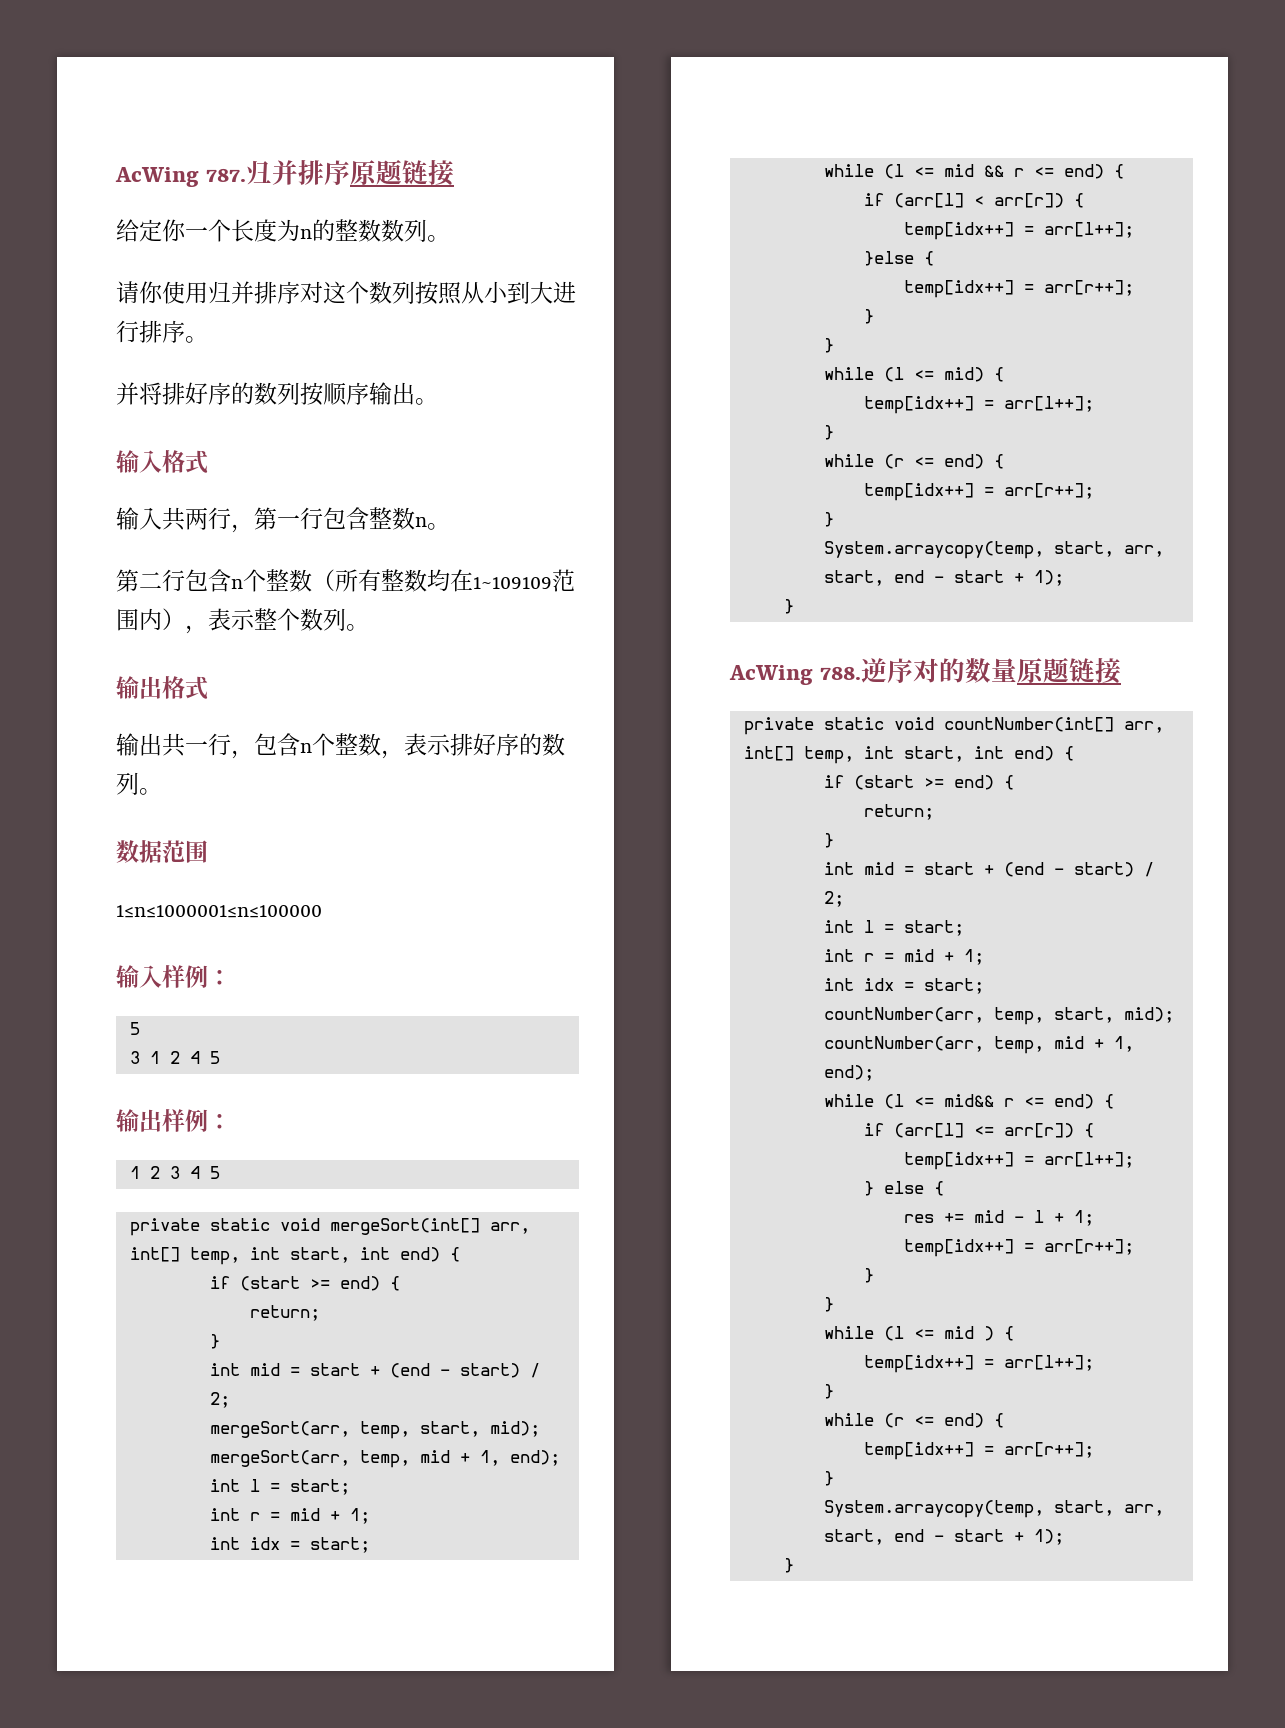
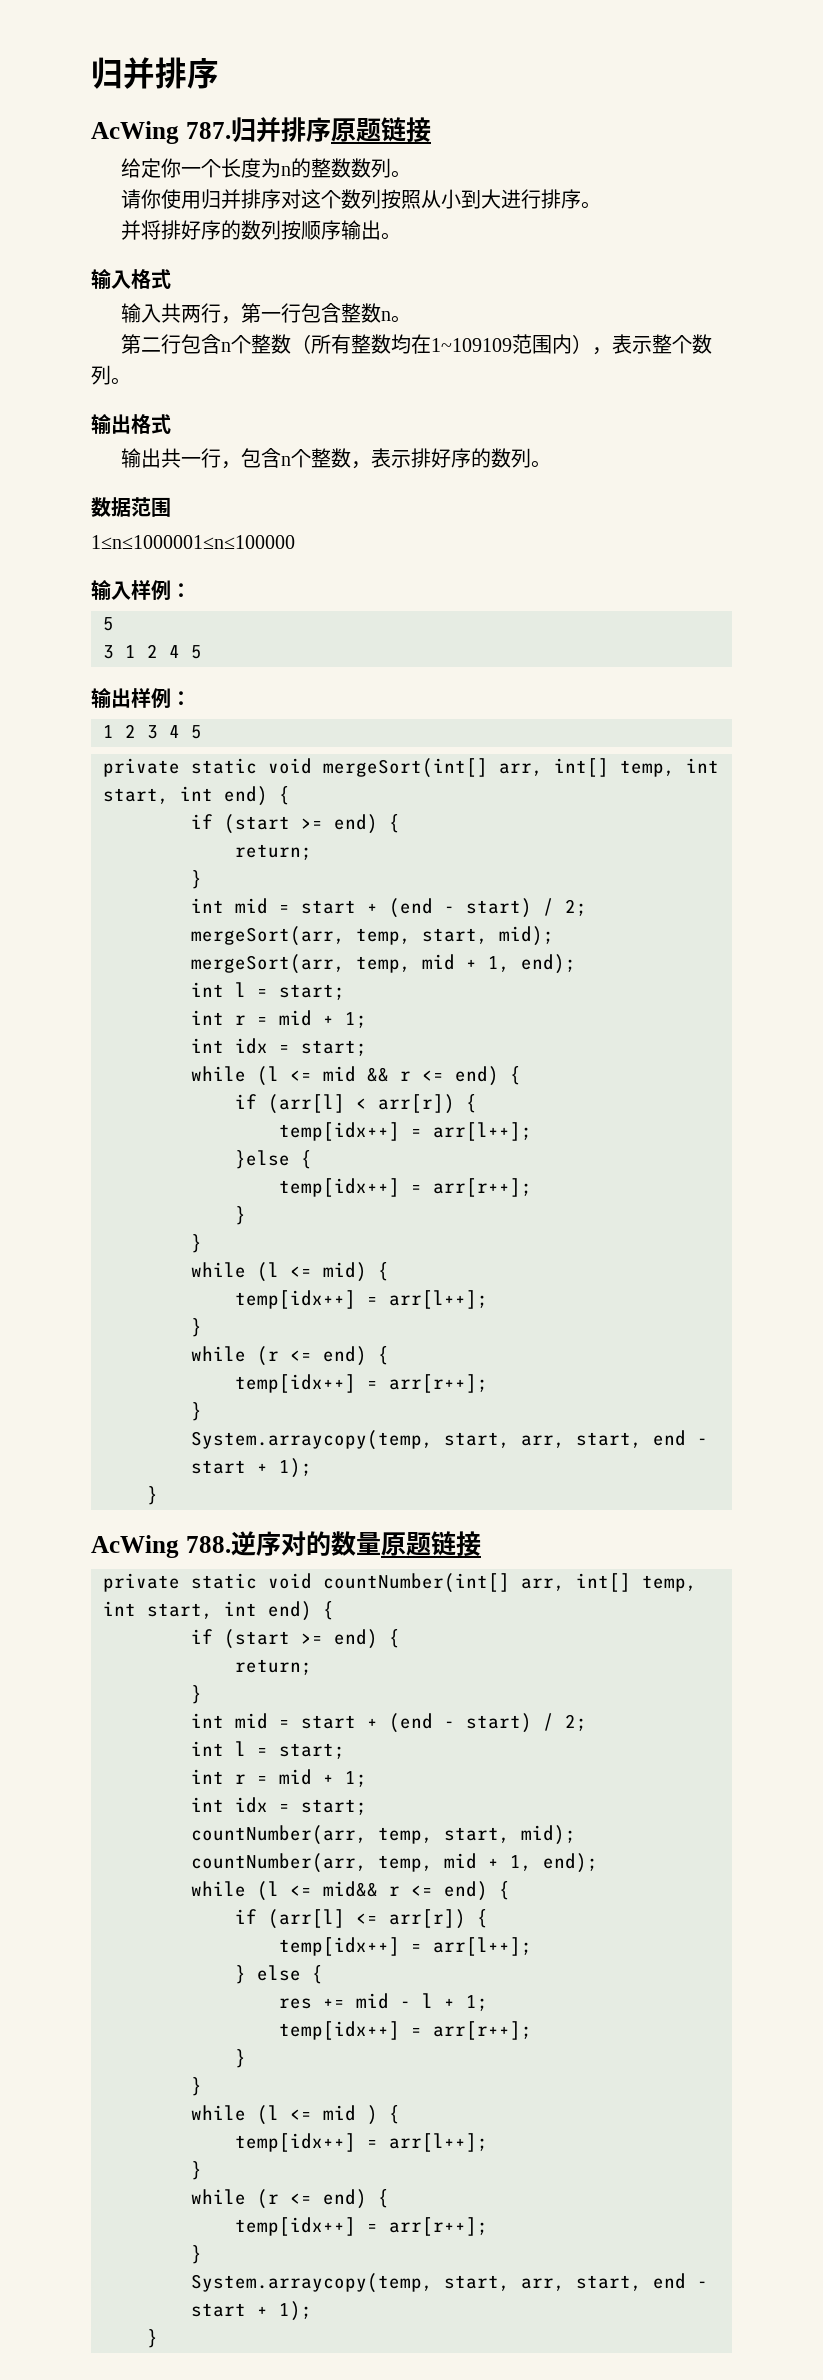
(115, 177) none -> [91,57,219,89] 归并排序 //

